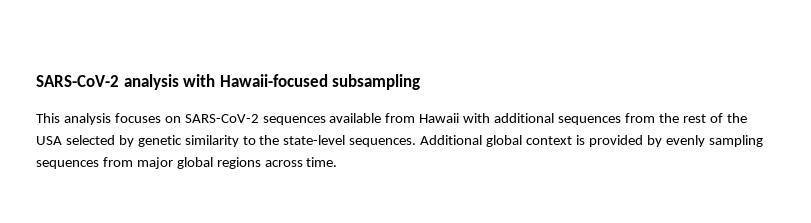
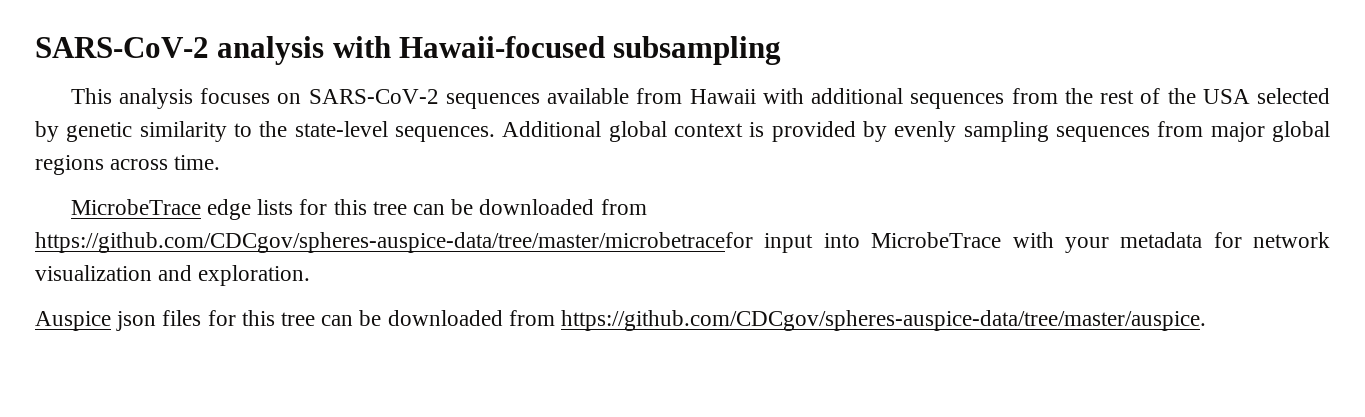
(338, 162) none -> [70,199,647,220] [35,232,1330,253] [35,265,311,286] [35,310,1207,331] // MicrobeTrace edge lists for this tree can be downloaded from https://github.com/CDCgov/spheres-auspice-data/tree/master/microbetracefor input into MicrobeTrace with your metadata for network visualization and exploration. // Auspice json files for this tree can be downloaded from https://github.com/CDCgov/spheres-auspice-data/tree/master/auspice.

